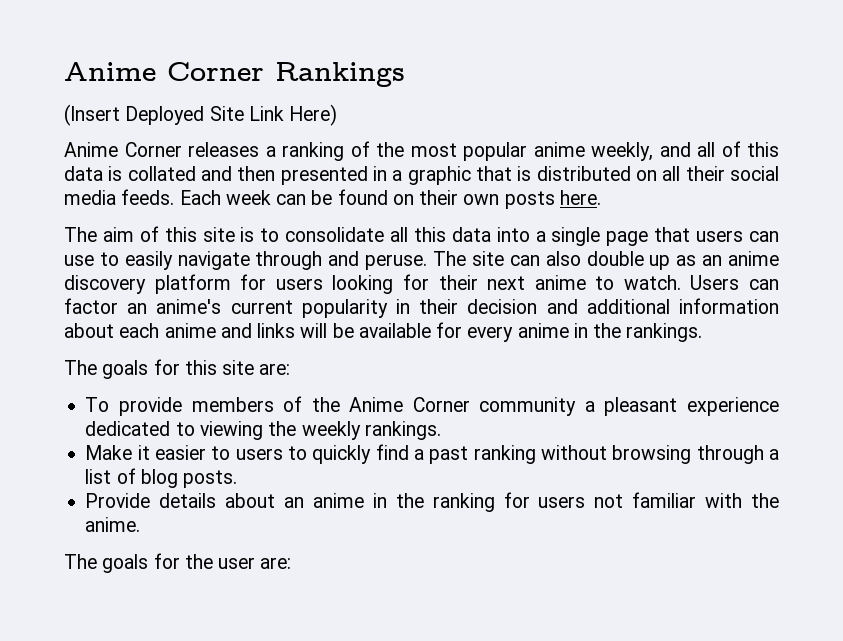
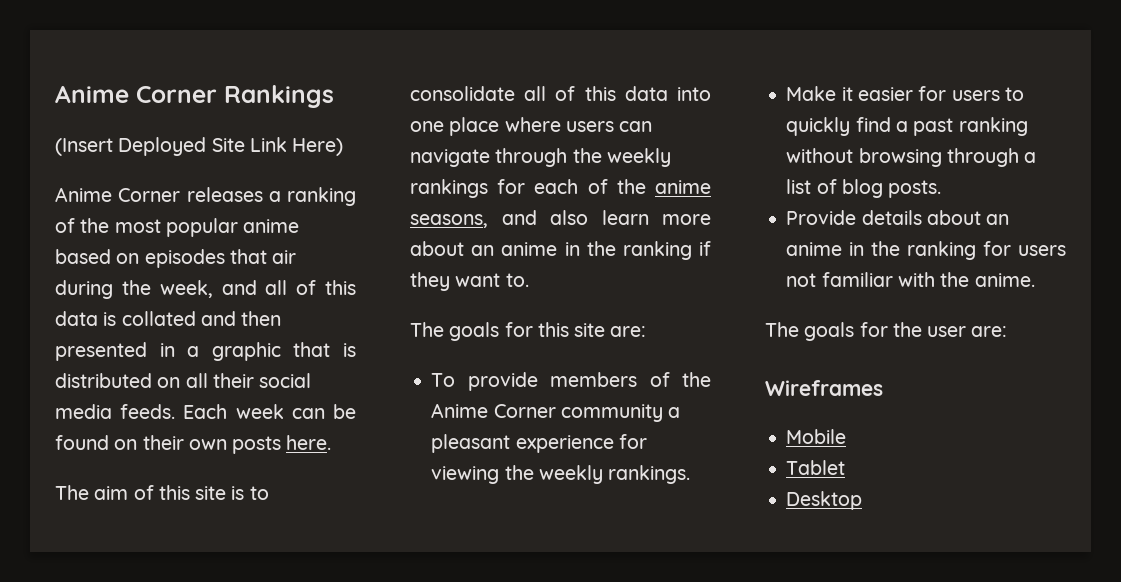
[591,142,653,161] weekly, -> [55,249,297,268] [55,280,213,299] based on episodes that air during the week,
(409, 234) none -> [555,86,576,101] of
[535,227,779,246] [64,251,780,270] [64,274,779,294] [64,298,779,318] [64,322,703,342] a single page that users can use to easily navigate through and peruse. The site can also double up as an anime discovery platform for users looking for their next anime to watch. Users can factor an anime's current popularity in their decision and additional information about each anime and links will be available for every anime in the rankings. -> [410,117,653,136] [410,148,671,167] [410,179,711,198] [410,210,711,228] [410,241,711,260] [410,272,529,291] one place where users can navigate through the weekly rankings for each of the anime seasons, and also learn more about an anime in the ranking if they want to.
[85,421,195,436] dedicated to -> [618,434,647,449] for
[211,446,231,460] to -> [918,86,947,101] for
(292, 563) none -> [765,380,883,396] [786,429,847,444] [786,460,846,475] [786,491,863,510] // Wireframes // Mobile // Tablet // Desktop

